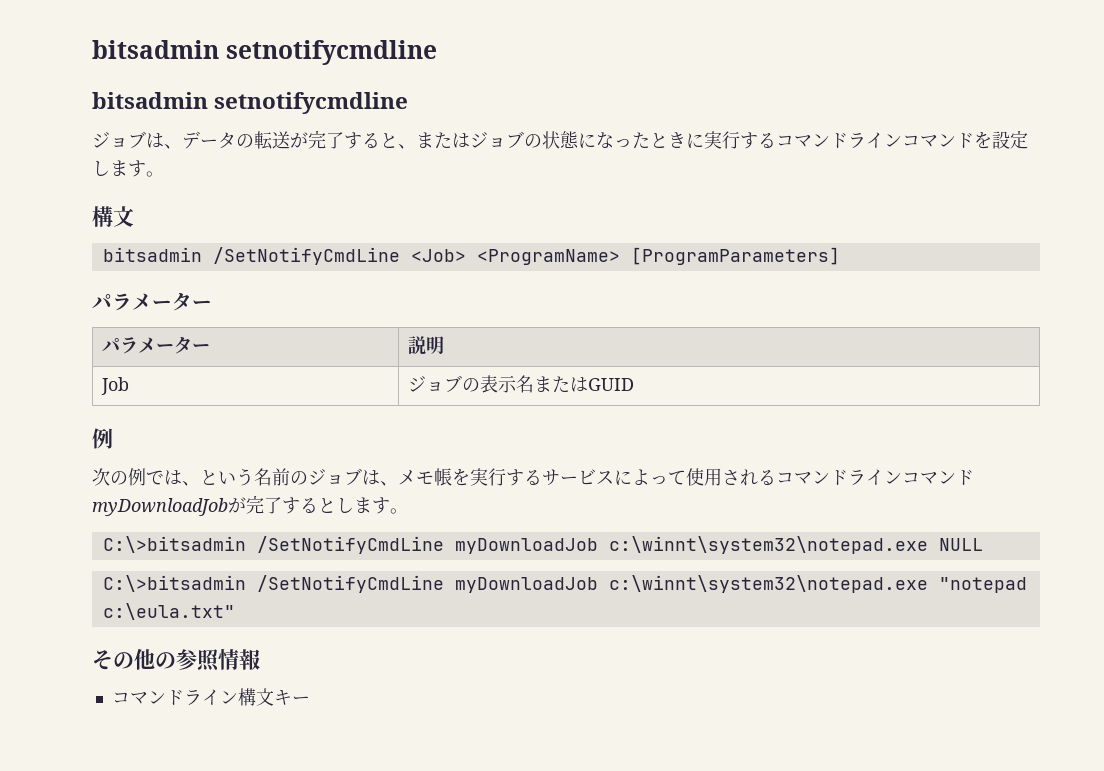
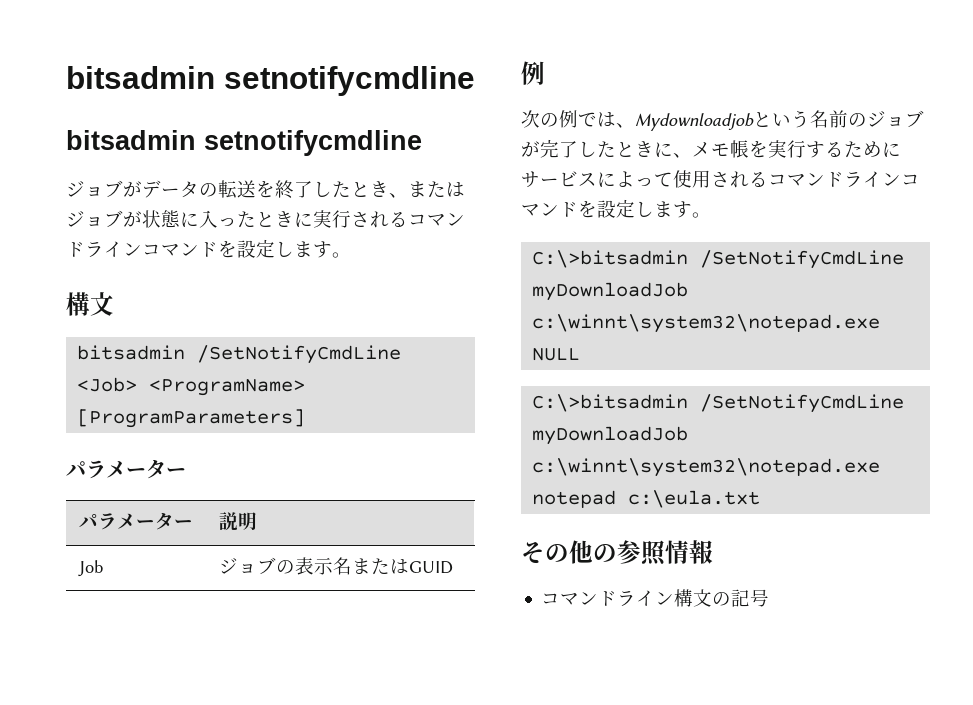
[146,133,182,149] は、 -> [123,181,142,197] が
[290,130,398,149] が完了すると -> [256,180,389,199] を終了したとき
[524,131,614,149] の状態にな -> [123,210,218,228] が状態に入
[740,132,758,149] す -> [351,211,389,228] され
(200, 483) none -> [635,113,754,131] Mydownloadjob
[362,470,380,485] は -> [521,139,673,158] が完了したときに
(542, 477) none -> [844,141,901,158] ために
[92,495,336,516] myDownloadJobが完了すると -> [578,199,635,218] を設定
[938,577,1027,593] [102,603,235,620] "notepad c:\eula.txt" -> [532,490,761,508] notepad c:\eula.txt
[273,690,310,705] キー -> [712,589,770,607] の記号

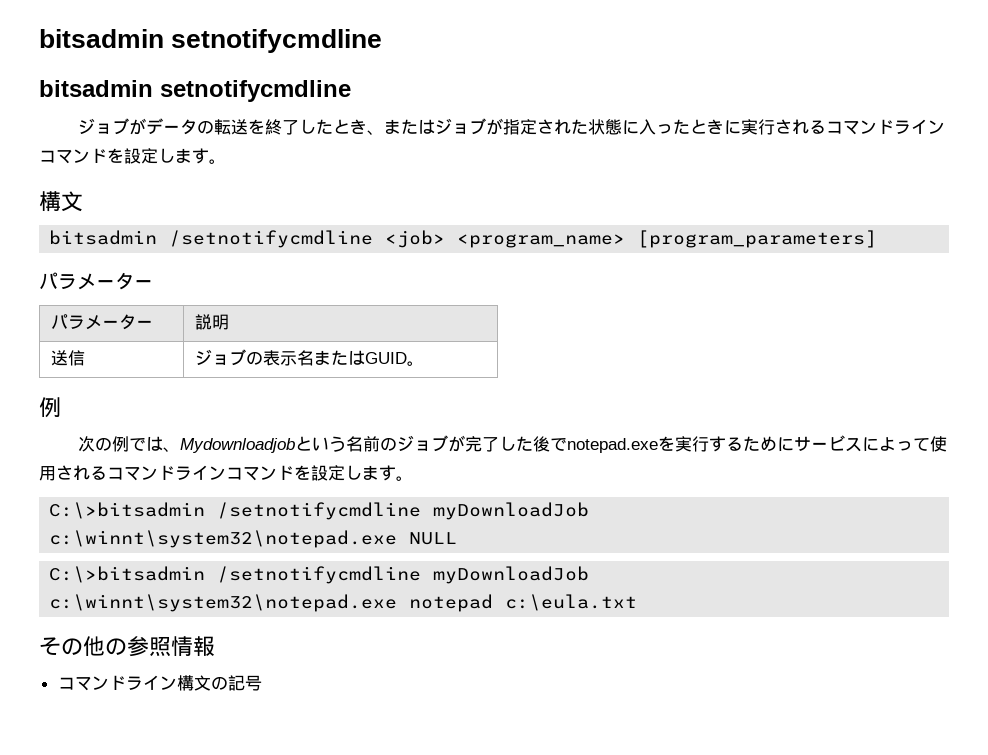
(142, 219) none -> [502,119,588,135] 指定された
[197,345,402,364] [77,377,306,396] [77,409,306,428] /SetNotifyCmdLine <Job> <ProgramName> [ProgramParameters] -> [169,230,878,248] /setnotifycmdline <job> <program_name> [program_parameters]
[77,560,103,577] Job -> [50,350,85,366] 送信
(453, 567) none -> [406,361,424,366] 。
[616,140,749,158] ときに、メモ帳 -> [532,436,658,453] 後でnotepad.exe
[700,250,905,269] /SetNotifyCmdLine -> [217,502,422,520] /setnotifycmdline
[700,394,905,413] /SetNotifyCmdLine -> [217,566,422,584] /setnotifycmdline

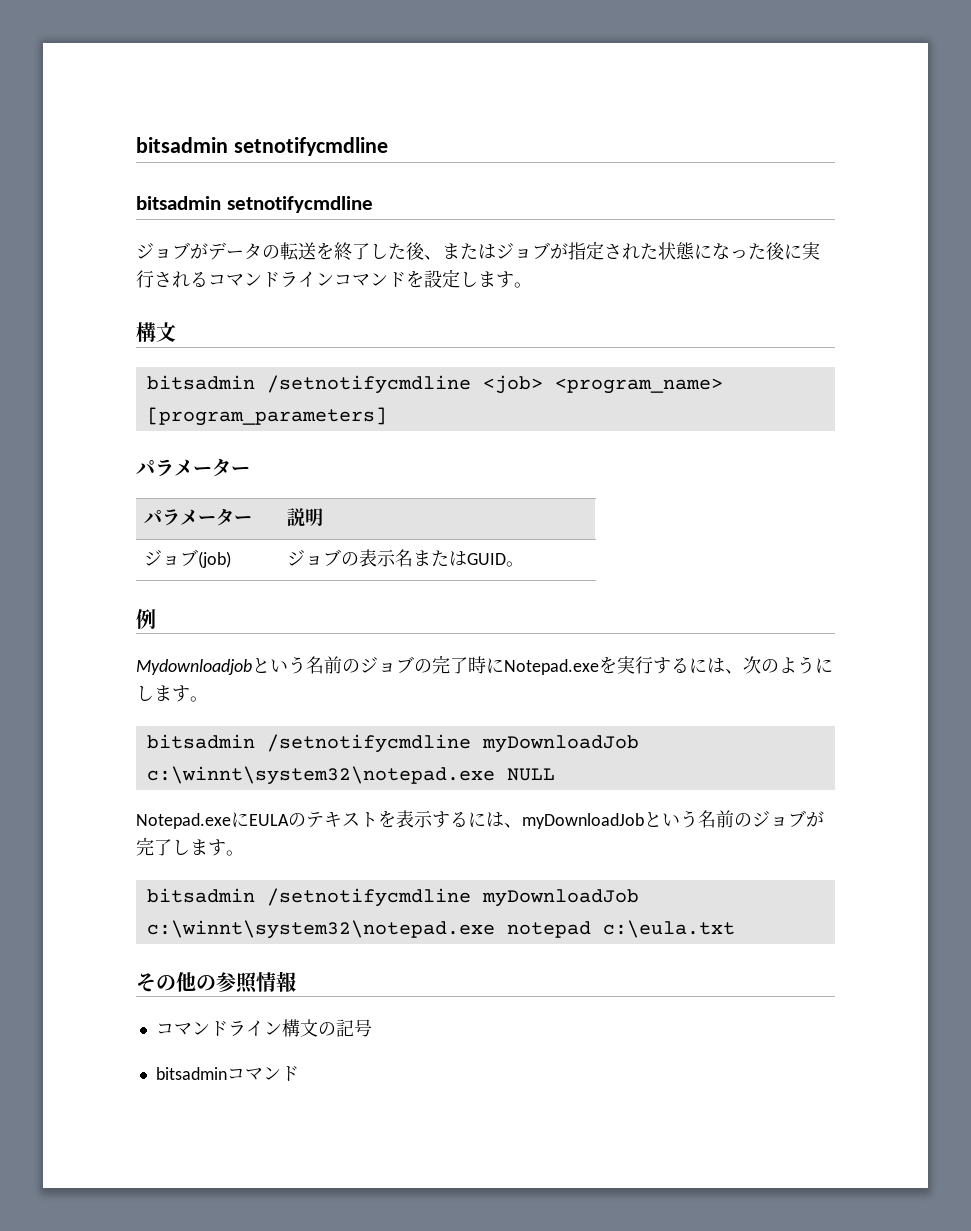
[332,119,367,134] とき -> [406,242,425,260] 後
[638,119,724,135] 入ったとき -> [712,242,785,260] なった後
[50,350,85,366] 送信 -> [143,549,231,568] ジョブ(job)
[77,436,295,453] 次の例では、Mydownloadjob -> [136,655,833,675] [136,685,208,702] [146,734,639,753] [146,766,555,785] [136,810,644,829] Mydownloadjobという名前のジョブの完了時にNotepad.exeを実行するには、次のようにします。 // bitsadmin /setnotifycmdline myDownloadJob c:\winnt\system32\notepad.exe NULL // Notepad.exeにEULAのテキストを表示するには、myDownloadJob
[515,435,947,453] [39,465,413,481] [49,502,590,520] [49,530,458,548] [49,566,206,583] た後でnotepad.exeを実行するためにサービスによって使用されるコマンドラインコマンドを設定します。 // C:\>bitsadmin /setnotifycmdline myDownloadJob c:\winnt\system32\notepad.exe NULL // C:\>bitsadmin -> [190,839,244,856] [146,888,255,903] ます。 // bitsadmin
(262, 683) none -> [155,1066,299,1082] // bitsadminコマンド

